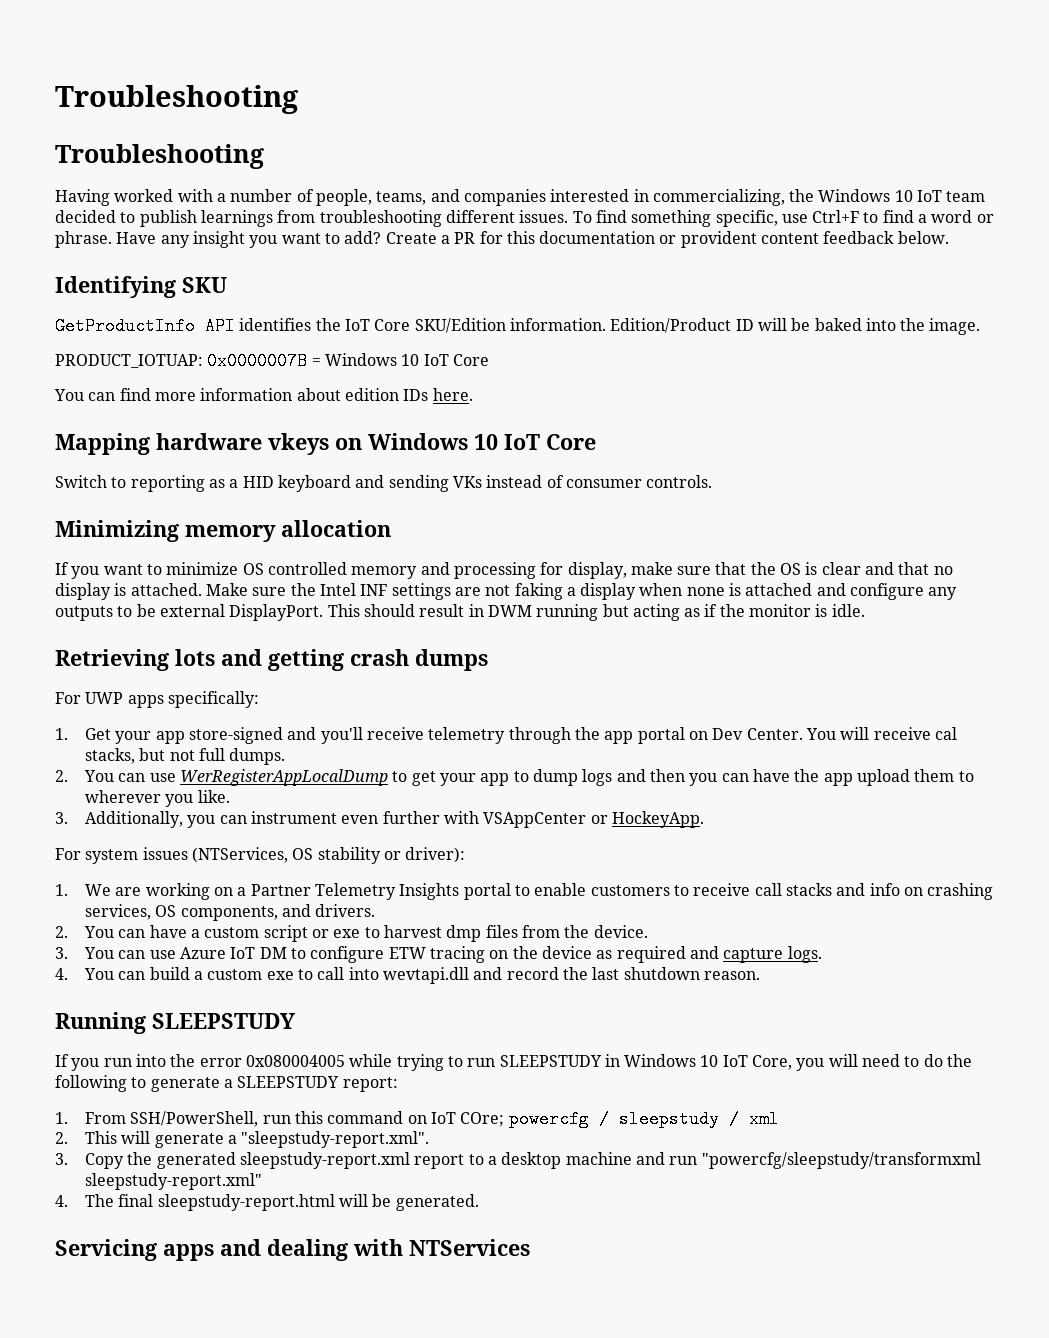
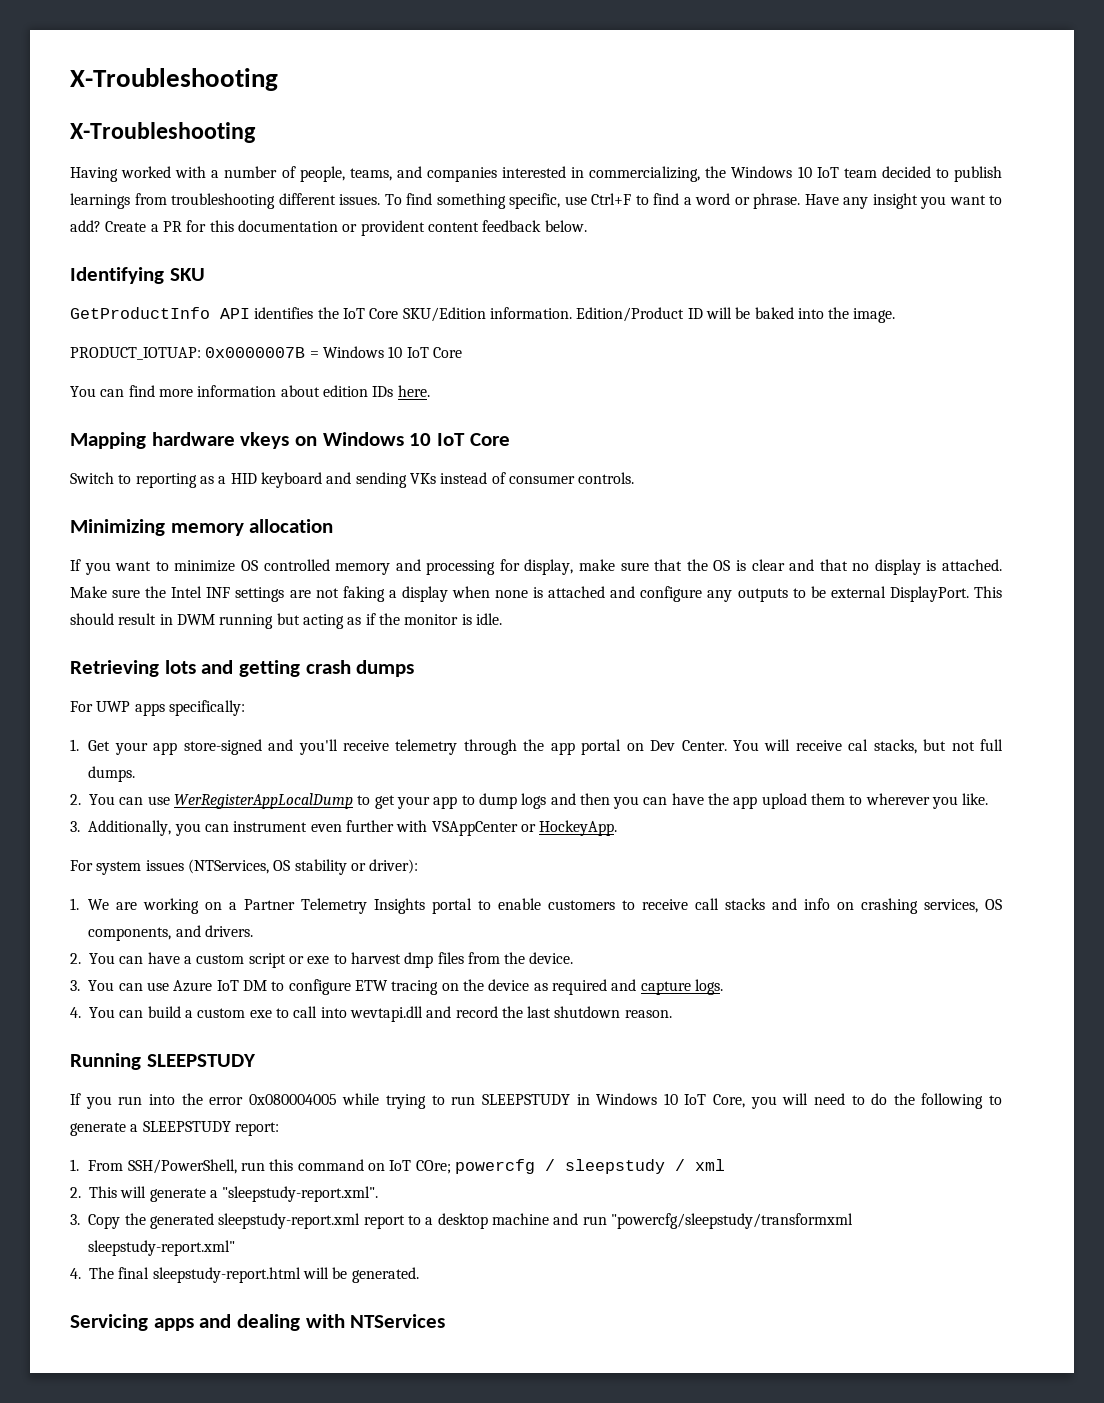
[55,85,299,114] [55,144,264,169] Troubleshooting // Troubleshooting -> [70,68,278,91] [70,122,256,143] X-Troubleshooting // X-Troubleshooting

